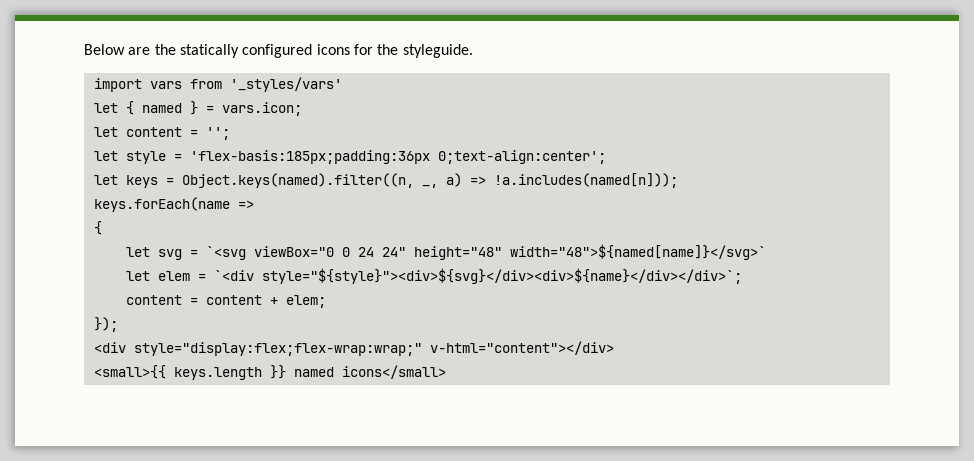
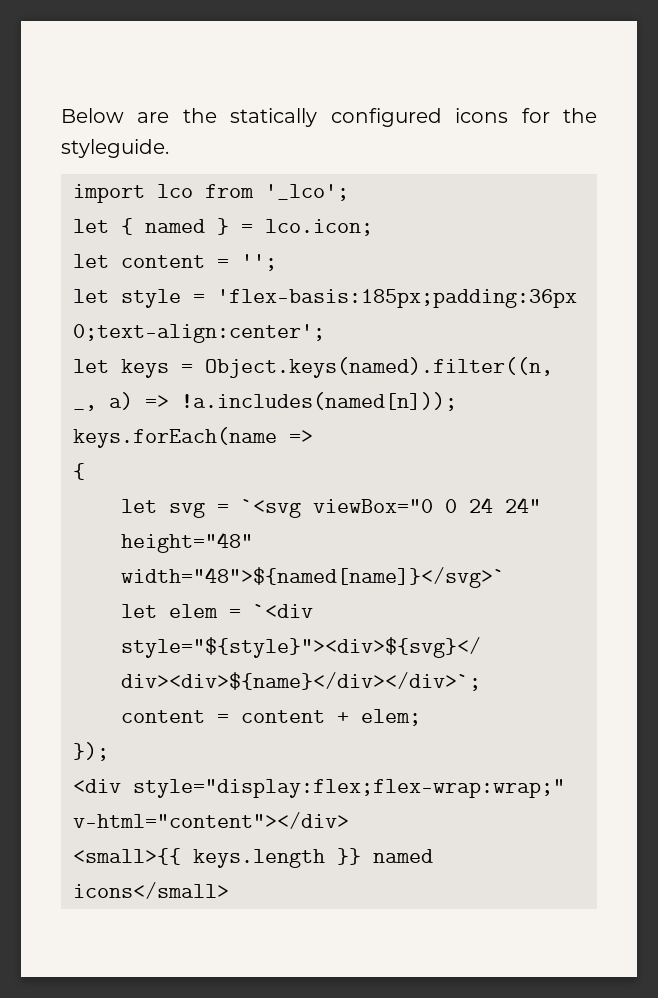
[149,77,342,92] vars from '_styles/vars' -> [157,184,349,201] lco from '_lco';
[221,102,302,116] vars.icon; -> [265,219,373,236] lco.icon;

